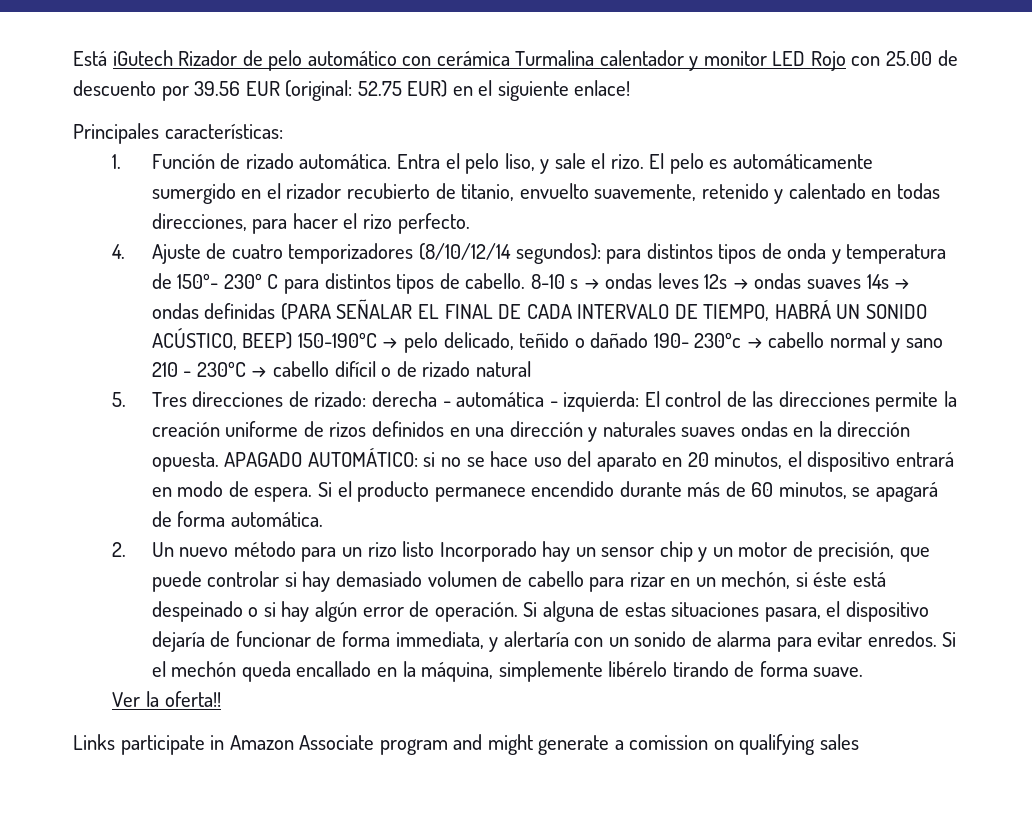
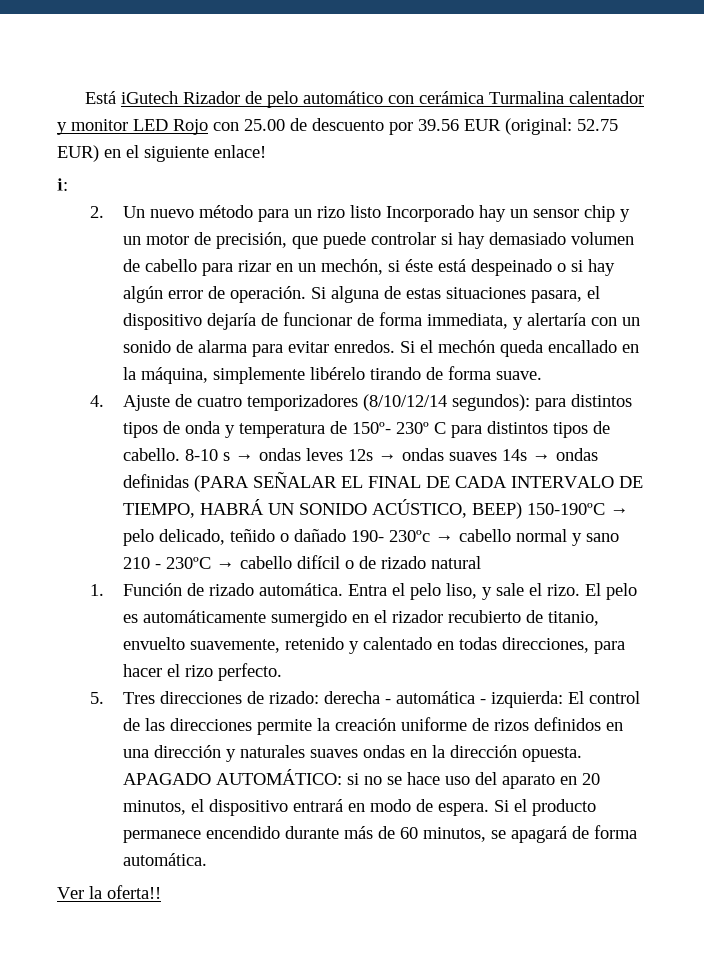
[73,123,283,144] [112,153,873,174] [151,183,940,204] [151,213,470,234] [112,243,947,264] [151,273,911,294] [151,299,927,321] [151,328,943,353] [151,361,531,377] [112,391,957,412] [151,421,911,442] [151,448,954,472] [151,481,938,502] [151,511,323,527] Principales características: // 1. Función de rizado automática. Entra el pelo liso, y sale el rizo. El pelo es automáticamente sumergido en el rizador recubierto de titanio, envuelto suavemente, retenido y calentado en todas direcciones, para hacer el rizo perfecto. // 4. Ajuste de cuatro temporizadores (8/10/12/14 segundos): para distintos tipos de onda y temperatura de 150º- 230º C para distintos tipos de cabello. 8-10 s → ondas leves 12s → ondas suaves 14s → ondas definidas (PARA SEÑALAR EL FINAL DE CADA INTERVALO DE TIEMPO, HABRÁ UN SONIDO ACÚSTICO, BEEP) 150-190ºC → pelo delicado, teñido o dañado 190- 230ºc → cabello normal y sano 210 - 230ºC → cabello difícil o de rizado natural // 5. Tres direcciones de rizado: derecha - automática - izquierda: El control de las direcciones permite la creación uniforme de rizos definidos en una dirección y naturales suaves ondas en la dirección opuesta. APAGADO AUTOMÁTICO: si no se hace uso del aparato en 20 minutos, el dispositivo entrará en modo de espera. Si el producto permanece encendido durante más de 60 minutos, se apagará de forma automática. -> [57,178,68,191] ℹ:
[112,691,221,707] [73,734,859,755] Ver la oferta!! // Links participate in Amazon Associate program and might generate a comission on qualifying sales -> [89,394,632,411] [122,421,610,438] [122,448,598,461] [122,472,643,492] [122,499,629,519] [122,529,619,546] [122,555,481,569] [89,583,637,600] [122,610,599,627] [122,637,625,654] [122,663,282,681] [89,691,640,708] [122,717,623,735] [122,745,582,762] [122,769,600,789] [122,799,596,816] [122,825,637,843] [122,853,207,866] [57,885,161,899] 4. Ajuste de cuatro temporizadores (8/10/12/14 segundos): para distintos tipos de onda y temperatura de 150º- 230º C para distintos tipos de cabello. 8-10 s → ondas leves 12s → ondas suaves 14s → ondas definidas (PARA SEÑALAR EL FINAL DE CADA INTERVALO DE TIEMPO, HABRÁ UN SONIDO ACÚSTICO, BEEP) 150-190ºC → pelo delicado, teñido o dañado 190- 230ºc → cabello normal y sano 210 - 230ºC → cabello difícil o de rizado natural // 1. Función de rizado automática. Entra el pelo liso, y sale el rizo. El pelo es automáticamente sumergido en el rizador recubierto de titanio, envuelto suavemente, retenido y calentado en todas direcciones, para hacer el rizo perfecto. // 5. Tres direcciones de rizado: derecha - automática - izquierda: El control de las direcciones permite la creación uniforme de rizos definidos en una dirección y naturales suaves ondas en la dirección opuesta. APAGADO AUTOMÁTICO: si no se hace uso del aparato en 20 minutos, el dispositivo entrará en modo de espera. Si el producto permanece encendido durante más de 60 minutos, se apagará de forma automática. // Ver la oferta!!

